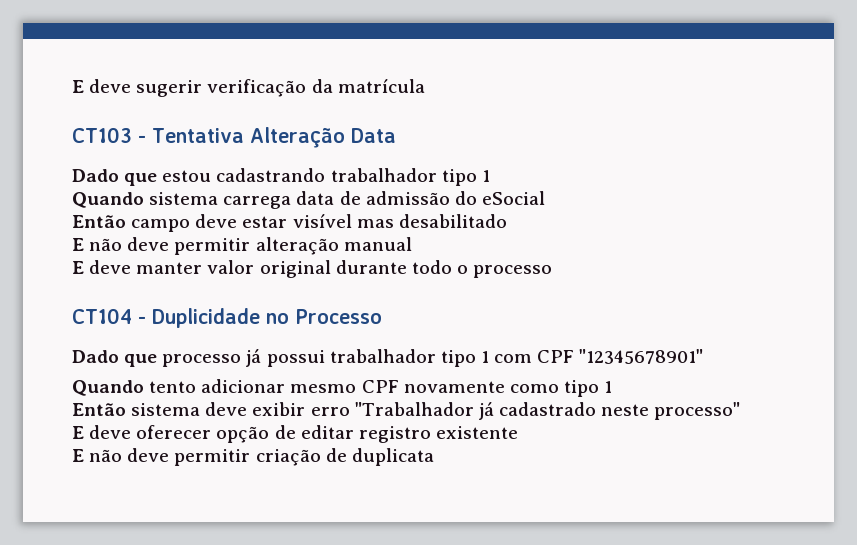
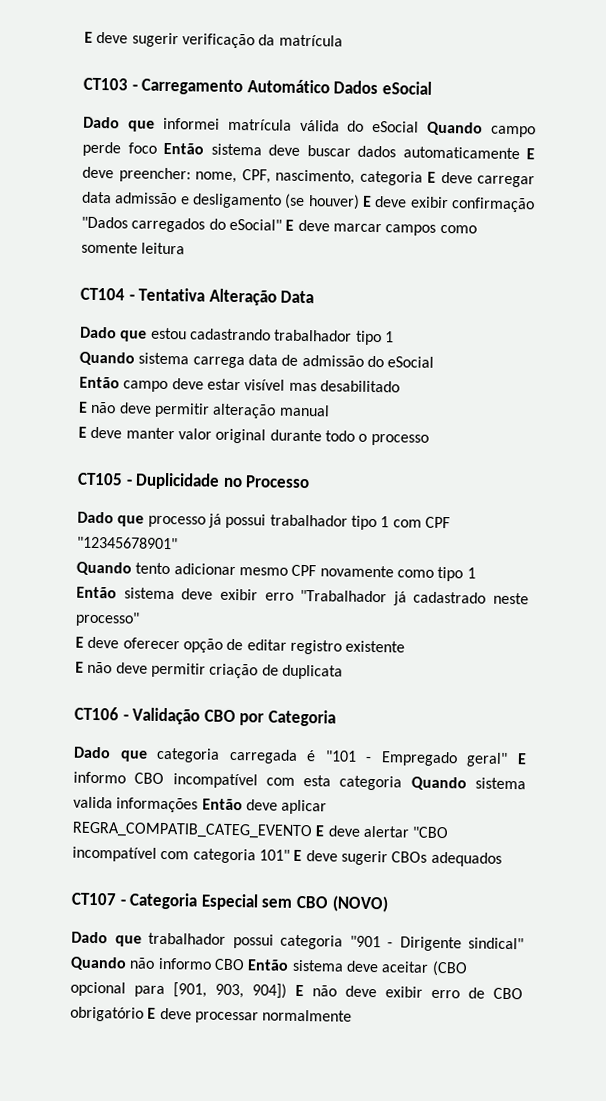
(146, 139) none -> [141,78,432,96] [83,116,536,138] [82,141,535,160] [82,166,535,188] [82,191,535,213] [81,216,477,236] [81,241,186,255] [80,287,135,301] Carregamento Automático Dados eSocial // Dado que informei matrícula válida do eSocial Quando campo perde foco Então sistema deve buscar dados automaticamente E deve preencher: nome, CPF, nascimento, categoria E deve carregar data admissão e desligamento (se houver) E deve exibir confirmação "Dados carregados do eSocial" E deve marcar campos como somente leitura // CT104 -
[72,308,132,324] CT104 -> [77,472,123,486] CT105
(434, 457) none -> [74,706,336,727] [73,746,527,767] [73,771,526,791] [73,796,328,815] [72,821,450,840] [72,846,502,867] [71,892,389,913] [71,931,524,952] [70,956,468,977] [70,981,523,1000] [70,1006,353,1024] // CT106 - Validação CBO por Categoria // Dado que categoria carregada é "101 - Empregado geral" E informo CBO incompatível com esta categoria Quando sistema valida informações Então deve aplicar REGRA_COMPATIB_CATEG_EVENTO E deve alertar "CBO incompatível com categoria 101" E deve sugerir CBOs adequados // CT107 - Categoria Especial sem CBO (NOVO) // Dado que trabalhador possui categoria "901 - Dirigente sindical" Quando não informo CBO Então sistema deve aceitar (CBO opcional para [901, 903, 904]) E não deve exibir erro de CBO obrigatório E deve processar normalmente

